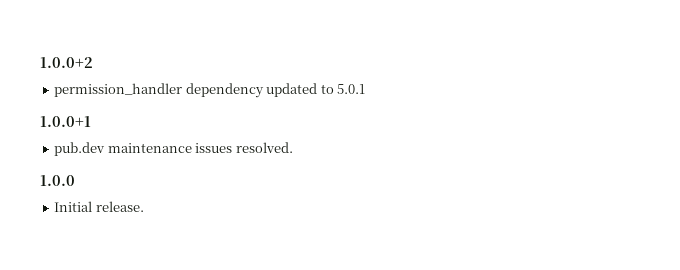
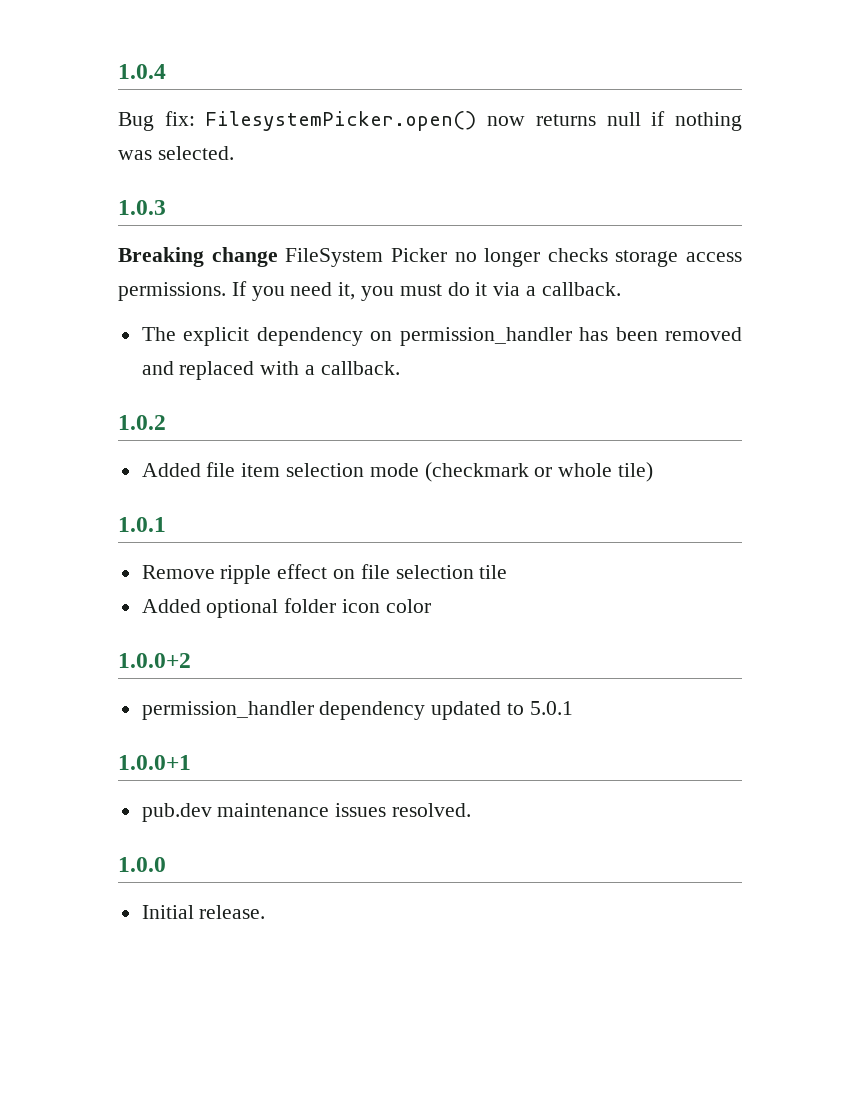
(40, 62) none -> [118,64,166,79] [118,111,742,131] [118,146,234,160] [118,200,166,215] [118,247,742,267] [118,281,621,301] [141,327,743,346] [141,361,400,380] [118,415,166,430] [141,462,654,482] [118,517,166,532] [141,564,508,584] [141,598,431,618] 1.0.4 // Bug fix: FilesystemPicker.open() now returns null if nothing was selected. // 1.0.3 // Breaking change FileSystem Picker no longer checks storage access permissions. If you need it, you must do it via a callback. // The explicit dependency on permission_handler has been removed and replaced with a callback. // 1.0.2 // Added file item selection mode (checkmark or whole tile) // 1.0.1 // Remove ripple effect on file selection tile // Added optional folder icon color //

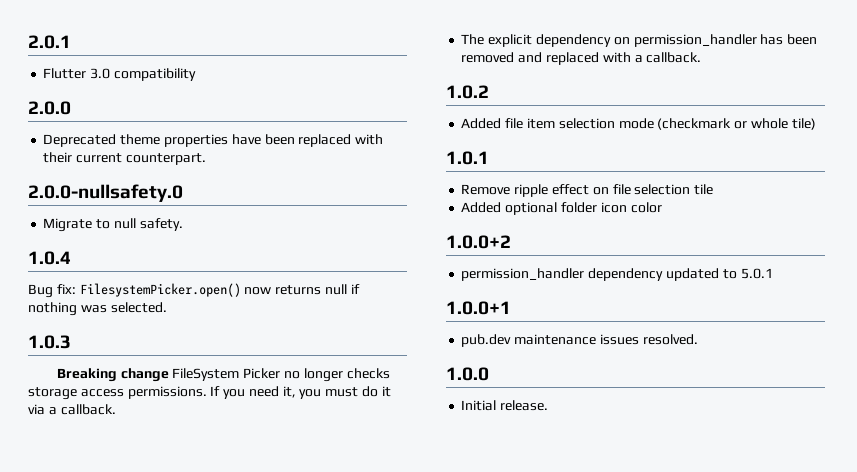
(118, 71) none -> [28,35,71,49] [43,68,196,81] [28,101,71,115] [43,134,384,147] [43,152,206,165] [28,184,183,202] [43,218,183,232] 2.0.1 // Flutter 3.0 compatibility // 2.0.0 // Deprecated theme properties have been replaced with their current counterpart. // 2.0.0-nullsafety.0 // Migrate to null safety. //

